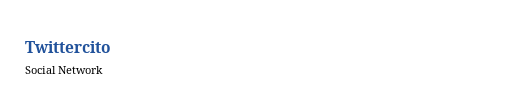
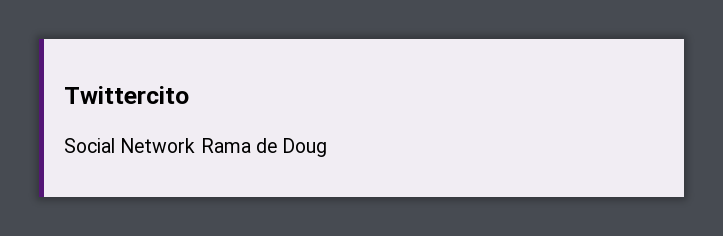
(103, 70) none -> [200,138,328,157] Rama de Doug

